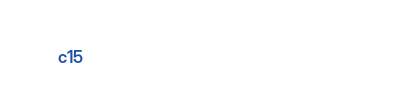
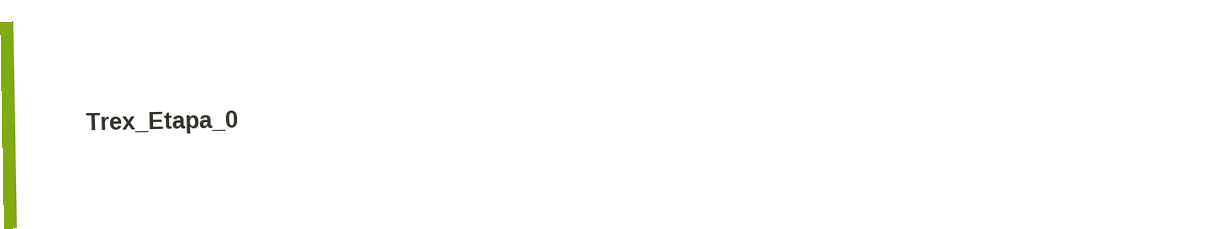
[58,50,83,63] c15 -> [85,110,239,136] Trex_Etapa_0

